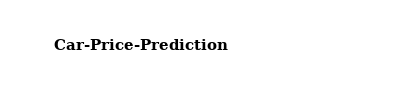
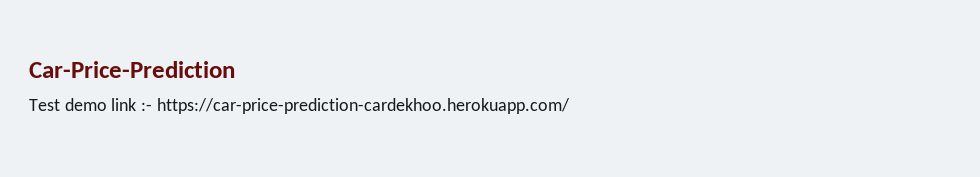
(228, 44) none -> [29,98,570,114] // Test demo link :- https://car-price-prediction-cardekhoo.herokuapp.com/

